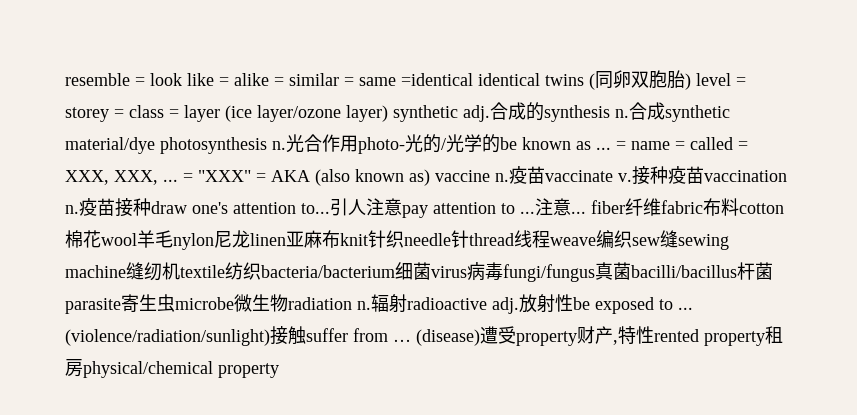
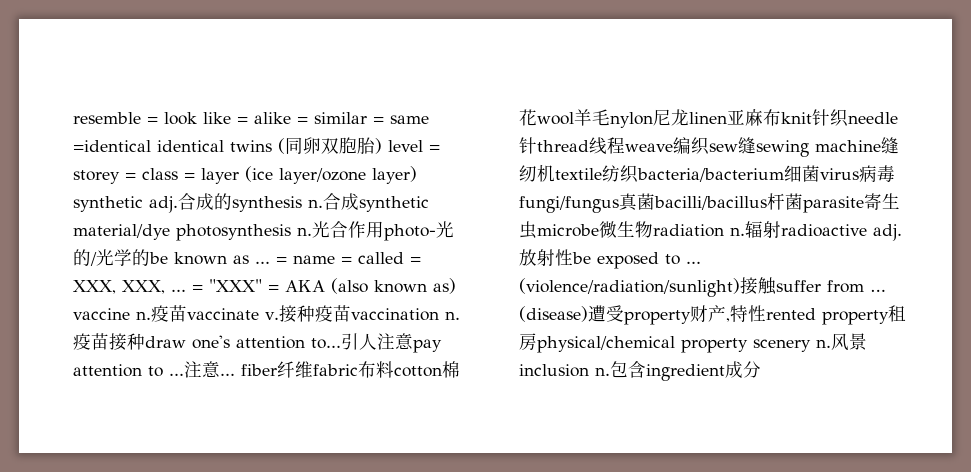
(279, 370) none -> [753,333,867,352] [519,361,761,381] scenery n.风景inclusion n.包含ingredient成分

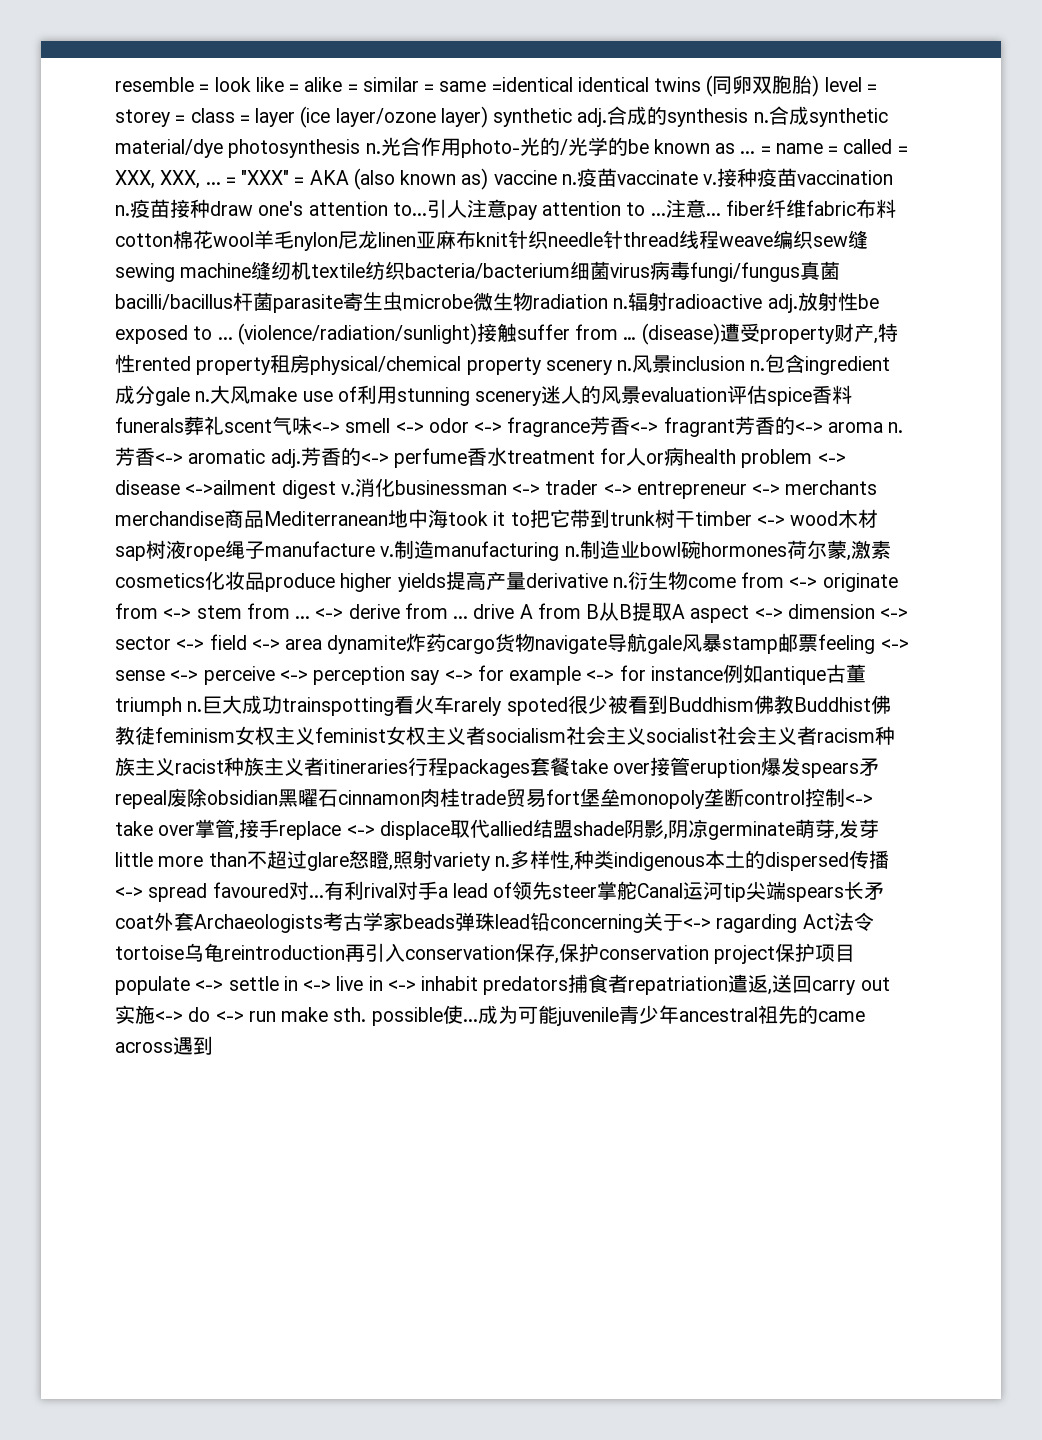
(761, 369) none -> [155,385,853,406] [115,416,904,437] [115,447,846,468] [115,478,878,499] [115,509,879,528] [115,540,891,561] [115,571,898,592] [115,602,909,623] [115,633,909,654] [115,664,866,685] [115,695,891,716] [115,726,895,745] [115,757,880,778] [115,788,873,809] [115,819,879,840] [115,850,889,871] [115,881,885,902] [115,912,874,933] [115,943,856,964] [115,974,890,995] [115,1005,865,1026] [115,1036,213,1055] gale n.大风make use of利用stunning scenery迷人的风景evaluation评估spice香料funerals葬礼scent气味<-> smell <-> odor <-> fragrance芳香<-> fragrant芳香的<-> aroma n.芳香<-> aromatic adj.芳香的<-> perfume香水treatment for人or病health problem <-> disease <->ailment digest v.消化businessman <-> trader <-> entrepreneur <-> merchants merchandise商品Mediterranean地中海took it to把它带到trunk树干timber <-> wood木材sap树液rope绳子manufacture v.制造manufacturing n.制造业bowl碗hormones荷尔蒙,激素cosmetics化妆品produce higher yields提高产量derivative n.衍生物come from <-> originate from <-> stem from ... <-> derive from ... drive A from B从B提取A aspect <-> dimension <-> sector <-> field <-> area dynamite炸药cargo货物navigate导航gale风暴stamp邮票feeling <-> sense <-> perceive <-> perception say <-> for example <-> for instance例如antique古董triumph n.巨大成功trainspotting看火车rarely spoted很少被看到Buddhism佛教Buddhist佛教徒feminism女权主义feminist女权主义者socialism社会主义socialist社会主义者racism种族主义racist种族主义者itineraries行程packages套餐take over接管eruption爆发spears矛repeal废除obsidian黑曜石cinnamon肉桂trade贸易fort堡垒monopoly垄断control控制<-> take over掌管,接手replace <-> displace取代allied结盟shade阴影,阴凉germinate萌芽,发芽little more than不超过glare怒瞪,照射variety n.多样性,种类indigenous本土的dispersed传播<-> spread favoured对...有利rival对手a lead of领先steer掌舵Canal运河tip尖端spears长矛coat外套Archaeologists考古学家beads弹珠lead铅concerning关于<-> ragarding Act法令tortoise乌龟reintroduction再引入conservation保存,保护conservation project保护项目populate <-> settle in <-> live in <-> inhabit predators捕食者repatriation遣返,送回carry out实施<-> do <-> run make sth. possible使...成为可能juvenile青少年ancestral祖先的came across遇到

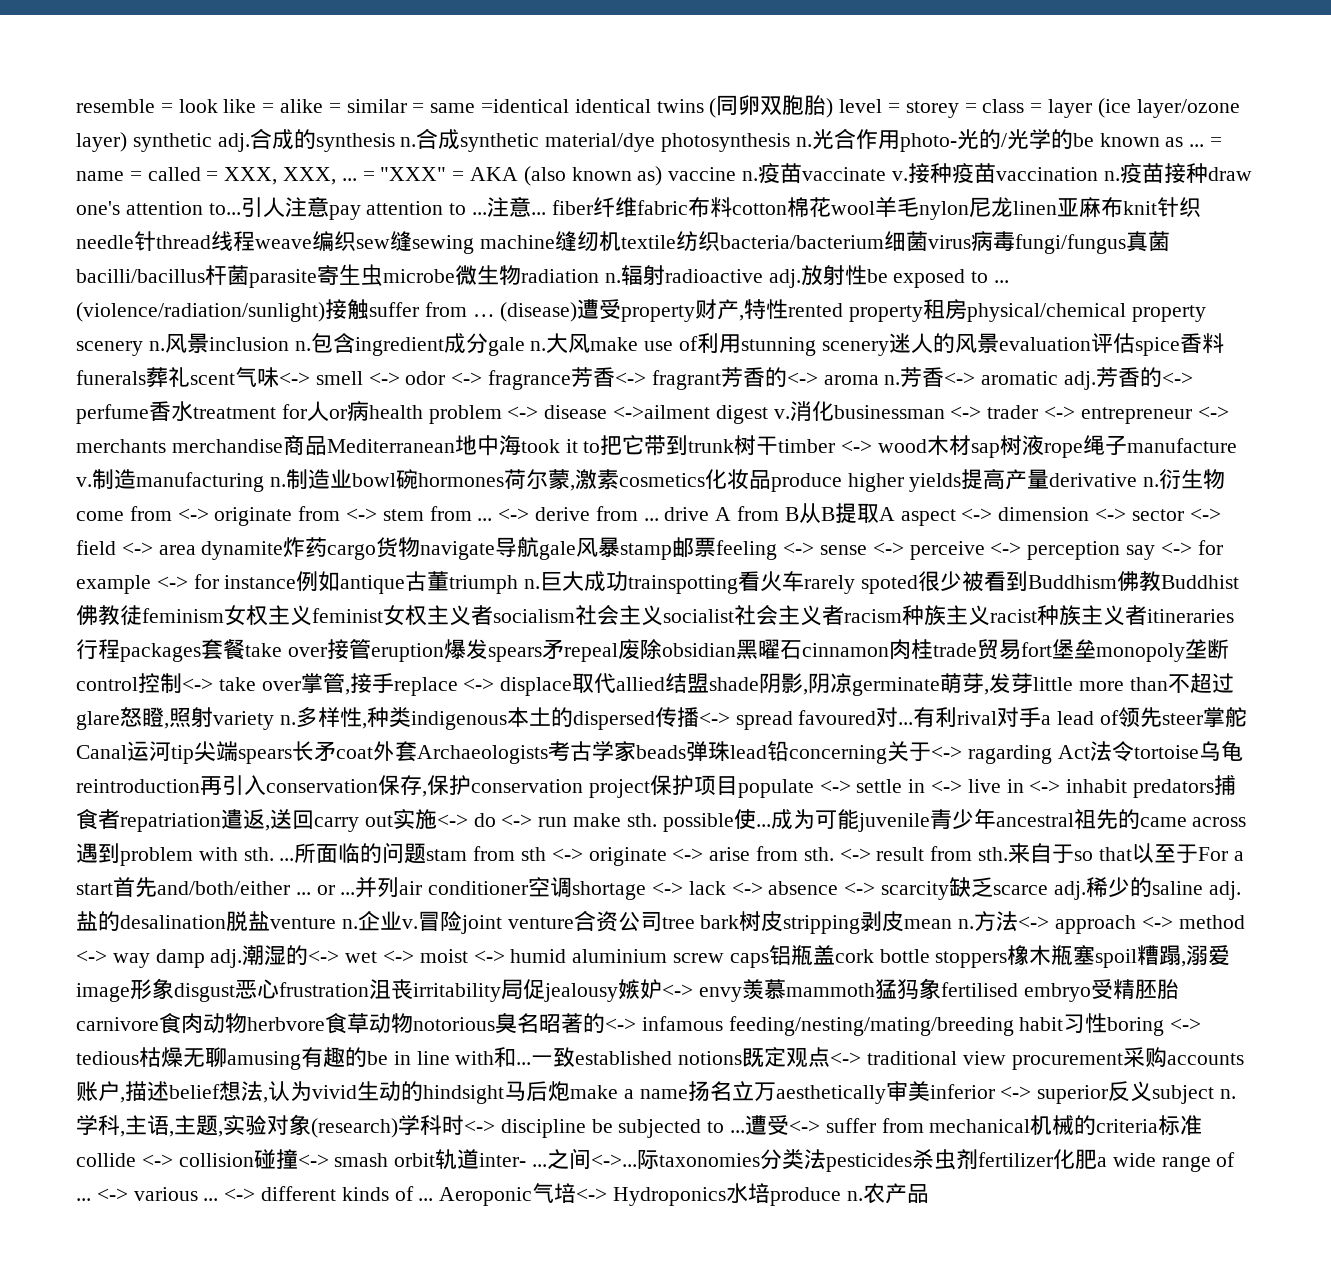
(213, 1045) none -> [120,842,1244,866] [76,877,1241,900] [76,910,1245,934] [76,945,1231,968] [76,978,1179,1002] [76,1012,1202,1036] [76,1047,1244,1070] [76,1081,1237,1104] [76,1114,1203,1138] [76,1148,1236,1172] [76,1183,929,1206] problem with sth. ...所面临的问题stam from sth <-> originate <-> arise from sth. <-> result from sth.来自于so that以至于For a start首先and/both/either ... or ...并列air conditioner空调shortage <-> lack <-> absence <-> scarcity缺乏scarce adj.稀少的saline adj.盐的desalination脱盐venture n.企业v.冒险joint venture合资公司tree bark树皮stripping剥皮mean n.方法<-> approach <-> method <-> way damp adj.潮湿的<-> wet <-> moist <-> humid aluminium screw caps铝瓶盖cork bottle stoppers橡木瓶塞spoil糟蹋,溺爱image形象disgust恶心frustration沮丧irritability局促jealousy嫉妒<-> envy羡慕mammoth猛犸象fertilised embryo受精胚胎carnivore食肉动物herbvore食草动物notorious臭名昭著的<-> infamous feeding/nesting/mating/breeding habit习性boring <-> tedious枯燥无聊amusing有趣的be in line with和...一致established notions既定观点<-> traditional view procurement采购accounts账户,描述belief想法,认为vivid生动的hindsight马后炮make a name扬名立万aesthetically审美inferior <-> superior反义subject n.学科,主语,主题,实验对象(research)学科时<-> discipline be subjected to ...遭受<-> suffer from mechanical机械的criteria标准collide <-> collision碰撞<-> smash orbit轨道inter- ...之间<->...际taxonomies分类法pesticides杀虫剂fertilizer化肥a wide range of ... <-> various ... <-> different kinds of ... Aeroponic气培<-> Hydroponics水培produce n.农产品

